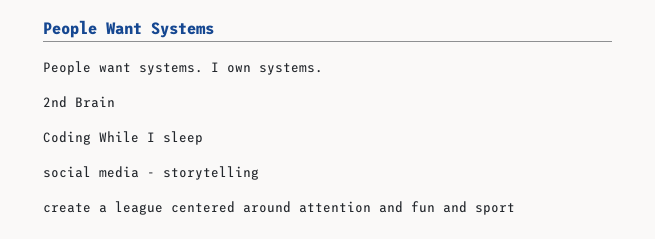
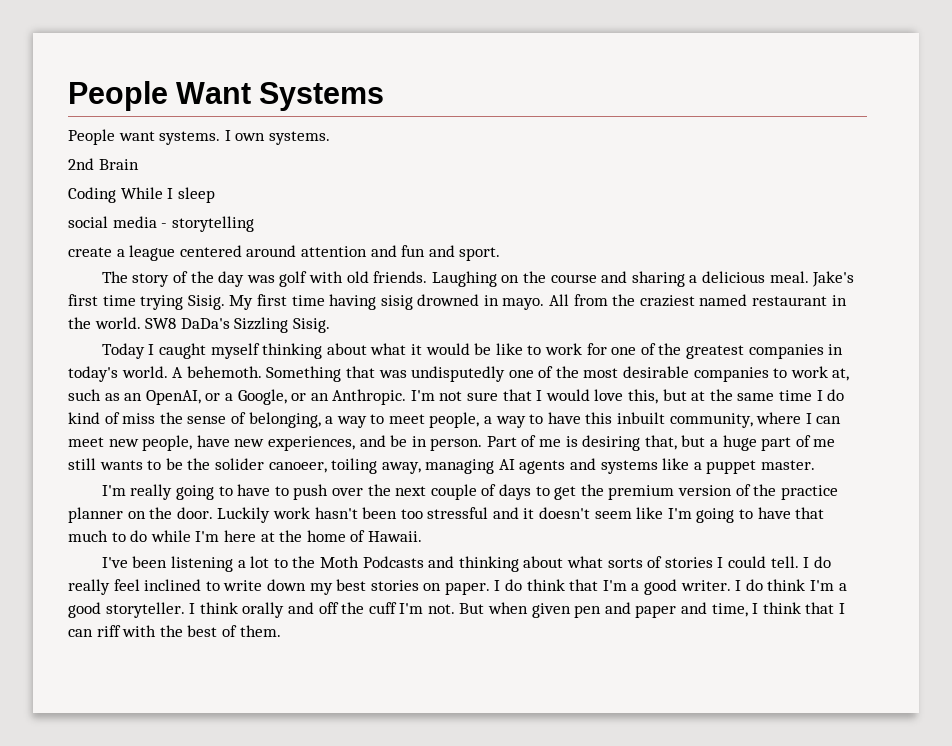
[475,203,515,215] sport -> [459,247,501,261] [101,271,855,287] [68,294,847,310] [68,317,330,333] [101,343,844,359] [68,366,850,382] [68,389,845,405] [68,412,842,428] [68,435,836,451] [68,458,816,474] [101,484,838,500] [68,507,825,523] [68,530,422,542] [101,556,831,572] [68,579,847,595] [68,602,845,618] [68,625,281,637] sport. // The story of the day was golf with old friends. Laughing on the course and sharing a delicious meal. Jake's first time trying Sisig. My first time having sisig drowned in mayo. All from the craziest named restaurant in the world. SW8 DaDa's Sizzling Sisig. // Today I caught myself thinking about what it would be like to work for one of the greatest companies in today's world. A behemoth. Something that was undisputedly one of the most desirable companies to work at, such as an OpenAI, or a Google, or an Anthropic. I'm not sure that I would love this, but at the same time I do kind of miss the sense of belonging, a way to meet people, a way to have this inbuilt community, where I can meet new people, have new experiences, and be in person. Part of me is desiring that, but a huge part of me still wants to be the solider canoeer, toiling away, managing AI agents and systems like a puppet master. // I'm really going to have to push over the next couple of days to get the premium version of the practice planner on the door. Luckily work hasn't been too stressful and it doesn't seem like I'm going to have that much to do while I'm here at the home of Hawaii. // I've been listening a lot to the Moth Podcasts and thinking about what sorts of stories I could tell. I do really feel inclined to write down my best stories on paper. I do think that I'm a good writer. I do think I'm a good storyteller. I think orally and off the cuff I'm not. But when given pen and paper and time, I think that I can riff with the best of them.

